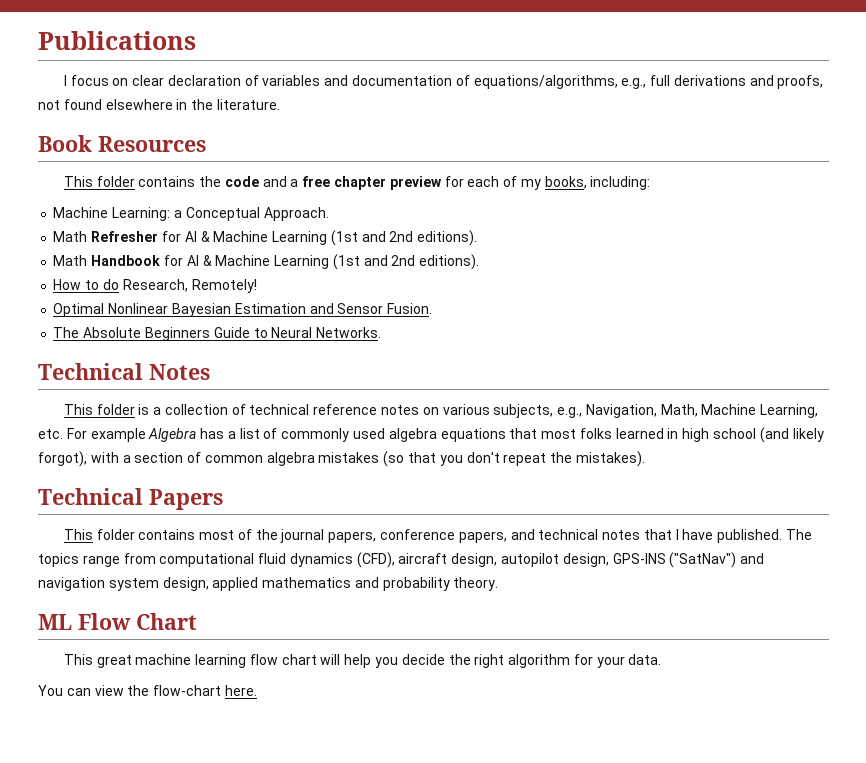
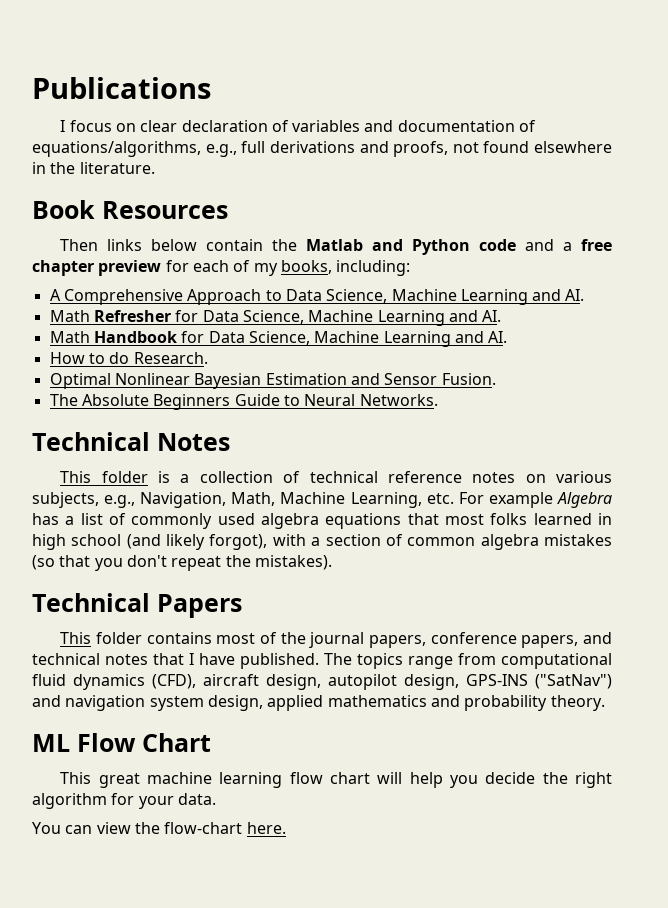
[63,176,222,187] This folder contains the -> [60,239,471,255] Then links below contain the Matlab and Python
[53,207,329,221] [53,230,478,246] [53,254,480,270] Machine Learning: a Conceptual Approach. // Math Refresher for AI & Machine Learning (1st and 2nd editions). // Math Handbook for AI & Machine Learning (1st and 2nd editions). -> [49,289,585,305] [49,310,502,326] [49,331,508,347] A Comprehensive Approach to Data Science, Machine Learning and AI. // Math Refresher for Data Science, Machine Learning and AI. // Math Handbook for Data Science, Machine Learning and AI.
[122,279,257,293] Research, Remotely! -> [133,352,208,364] Research.

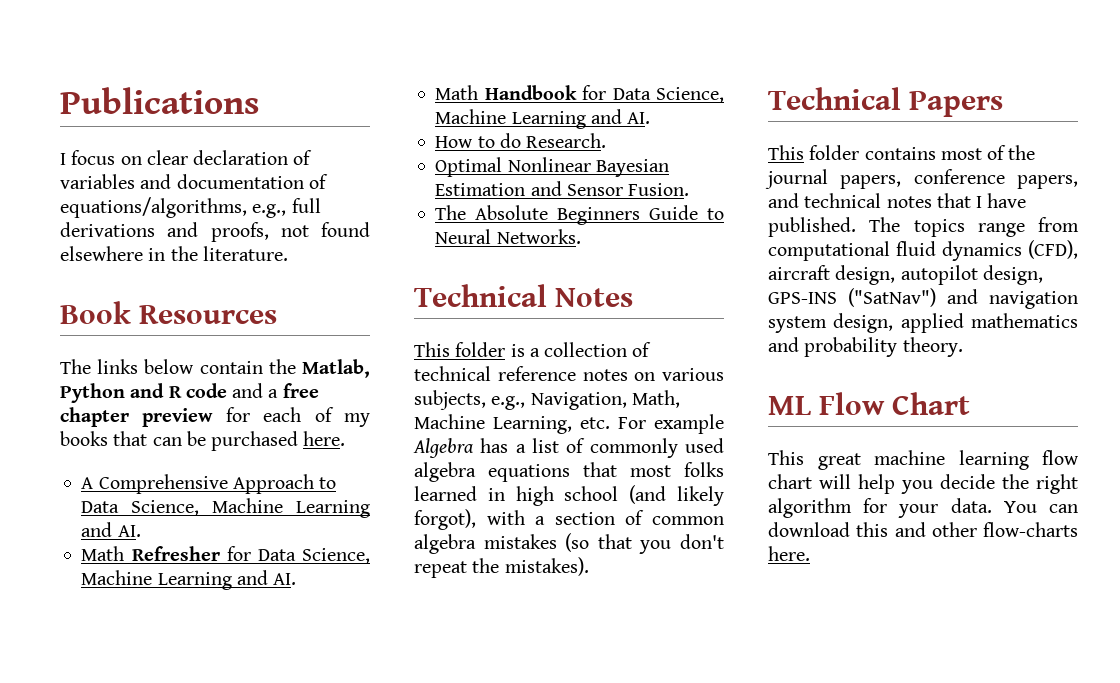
[60,239,99,251] Then -> [60,359,91,374] The
[306,239,471,255] Matlab and Python -> [302,359,370,378] [60,383,182,403] Matlab, Python and R
[280,260,411,276] books, including: -> [60,431,346,451] books that can be purchased here.
(216, 799) // -> (992, 505) none
[96,822,243,834] view the flow-chart -> [768,522,1078,537] download this and other flow-charts

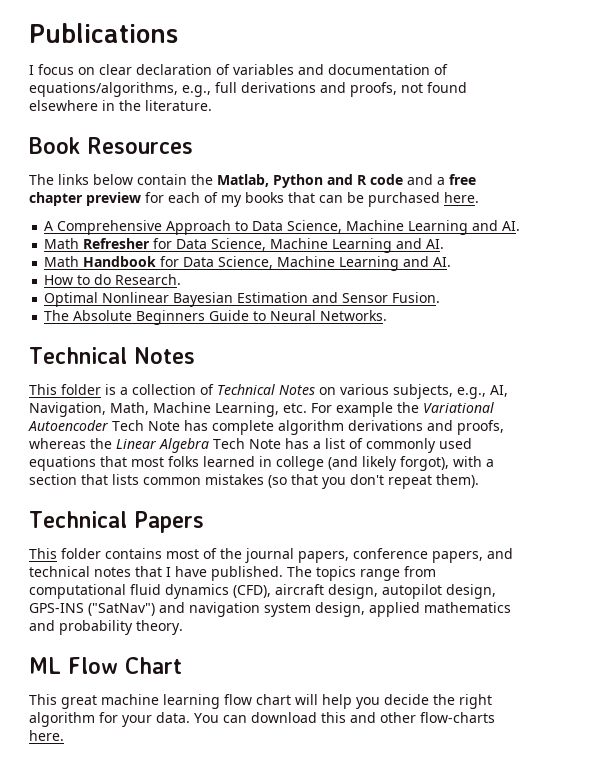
[414,366,628,381] technical reference notes -> [217,384,315,395] Technical Notes
(526, 403) none -> [490,385,508,397] AI,
[413,438,474,458] Algebra -> [397,402,494,413] [28,420,504,435] [29,438,281,453] the Variational Autoencoder Tech Note has complete algorithm derivations and proofs, whereas the Linear Algebra Tech Note
[414,462,476,482] algebra -> (472, 443) none
[515,486,619,506] high school -> [276,456,324,471] college
[625,510,724,525] [414,534,476,554] of common algebra -> [81,474,201,485] that lists common
[472,557,589,576] the mistakes). -> [436,474,479,488] them).

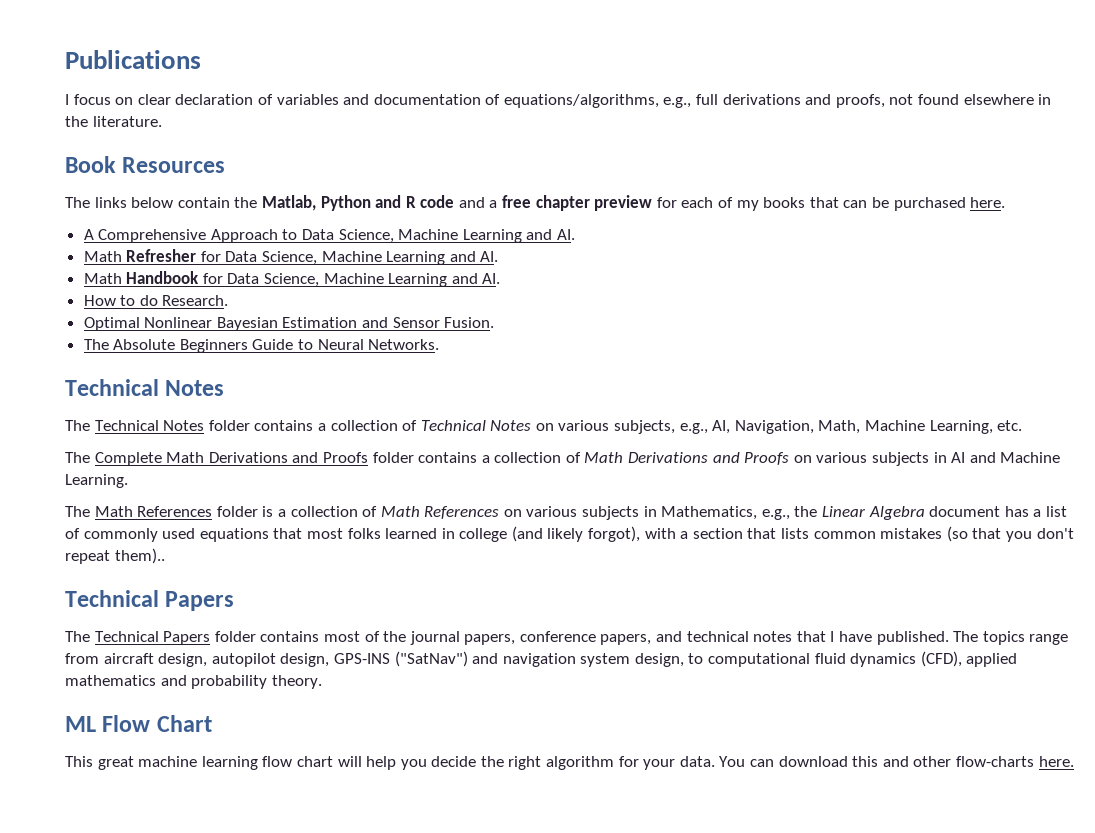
[29,384,116,395] This folder is -> [65,420,314,431] The Technical Notes folder contains
[311,402,494,417] [28,420,504,435] [29,438,86,449] For example the Variational Autoencoder Tech Note has complete algorithm derivations and proofs, whereas -> [65,452,1061,466] [65,474,128,488] [65,506,790,520] // The Complete Math Derivations and Proofs folder contains a collection of Math Derivations and Proofs on various subjects in AI and Machine Learning. // The Math References folder is a collection of Math References on various subjects in Mathematics, e.g.,
[213,438,281,449] Tech Note -> [929,506,1001,517] document
[436,474,479,488] them). -> [114,548,165,564] them)..
[29,548,57,559] This -> [65,631,211,645] The Technical Papers
[29,584,271,599] computational fluid dynamics (CFD), -> (99, 658) none
(365, 609) none -> [688,651,962,667] to computational fluid dynamics (CFD),

